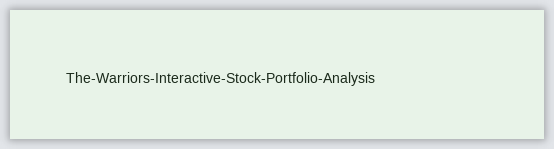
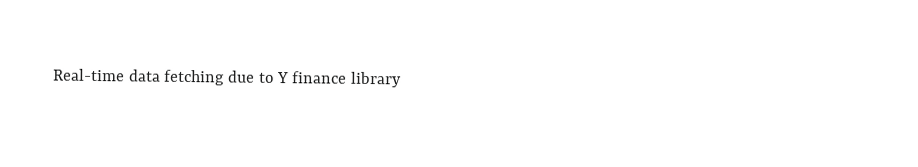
[66,72,375,86] The-Warriors-Interactive-Stock-Portfolio-Analysis -> [53,68,403,88] Real-time data fetching due to Y finance library

